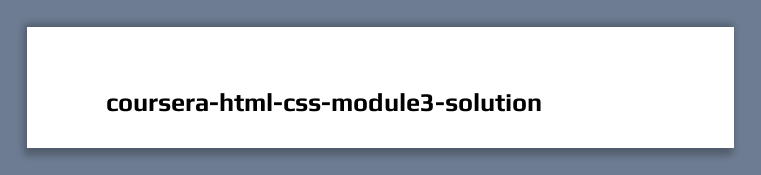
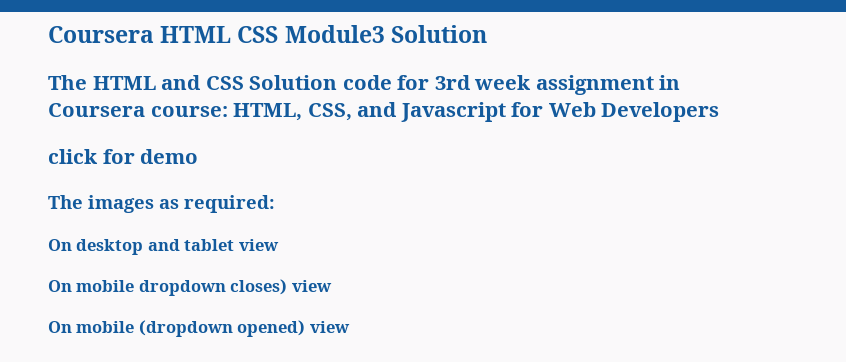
[106,93,542,112] coursera-html-css-module3-solution -> [48,25,487,43] [48,75,681,95] [48,102,720,122] [48,149,199,164] [48,195,275,213] [48,239,279,255] [48,279,332,296] [48,320,350,337] Coursera HTML CSS Module3 Solution // The HTML and CSS Solution code for 3rd week assignment in Coursera course: HTML, CSS, and Javascript for Web Developers // click for demo // The images as required: // On desktop and tablet view // On mobile dropdown closes) view // On mobile (dropdown opened) view

